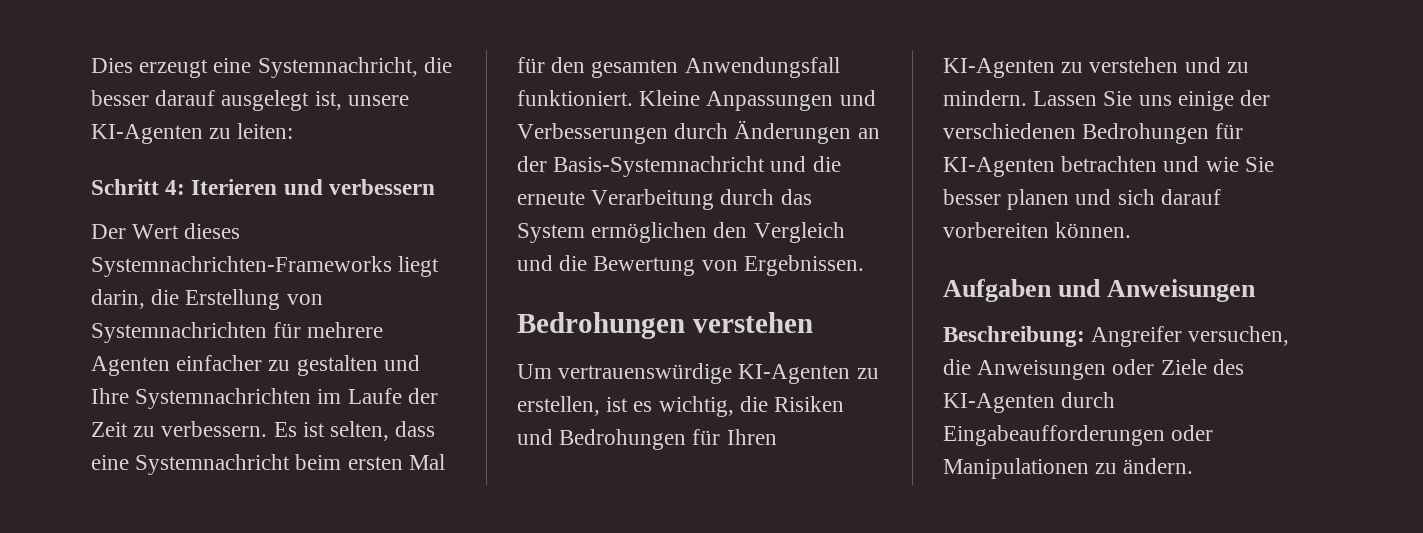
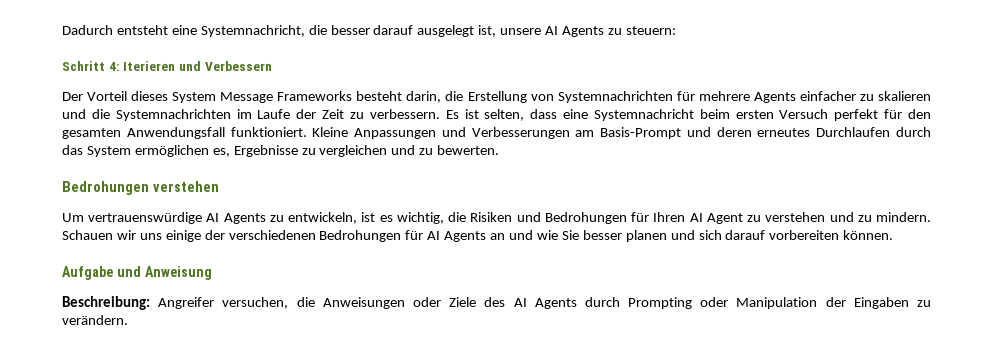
[91,58,209,78] Dies erzeugt -> [62,25,168,35] Dadurch entsteht
[91,123,294,144] KI-Agenten zu leiten: -> [545,26,676,37] AI Agents zu steuern:
[328,179,435,195] verbessern -> [204,61,272,71] Verbessern
[132,223,241,239] [91,256,440,277] Wert dieses Systemnachrichten-Frameworks liegt -> [87,91,403,103] Vorteil dieses System Message Frameworks besteht
[91,356,170,376] Agenten -> [753,92,796,103] Agents
[296,355,420,376] [91,388,129,404] gestalten und Ihre -> [877,91,931,101] [62,109,110,119] skalieren und die
[408,454,445,470] Mal -> [779,109,879,121] Versuch perfekt
[674,120,880,144] [517,156,841,177] [517,189,812,210] [517,222,845,243] [517,255,864,276] durch Änderungen an der Basis-Systemnachricht und die erneute Verarbeitung durch das System ermöglichen den Vergleich und die Bewertung von Ergebnissen. -> [575,127,931,139] [62,145,500,157] am Basis-Prompt und deren erneutes Durchlaufen durch das System ermöglichen es, Ergebnisse zu vergleichen und zu bewerten.
[738,364,879,384] [517,396,600,416] KI-Agenten zu erstellen, -> [206,212,358,224] AI Agents zu entwickeln,
[943,58,1055,78] KI-Agenten -> [689,213,743,224] AI Agent
[1033,91,1133,106] Lassen Sie -> [62,230,136,240] Schauen wir
[943,156,1158,177] KI-Agenten betrachten -> [427,231,506,242] AI Agents an
[943,279,1257,302] Aufgaben und Anweisungen -> [62,266,212,280] Aufgabe und Anweisung
[943,392,1116,413] [943,425,1214,446] [943,458,1194,479] KI-Agenten durch Eingabeaufforderungen oder Manipulationen zu ändern. -> [513,297,931,309] [62,315,128,325] AI Agents durch Prompting oder Manipulation der Eingaben zu verändern.

